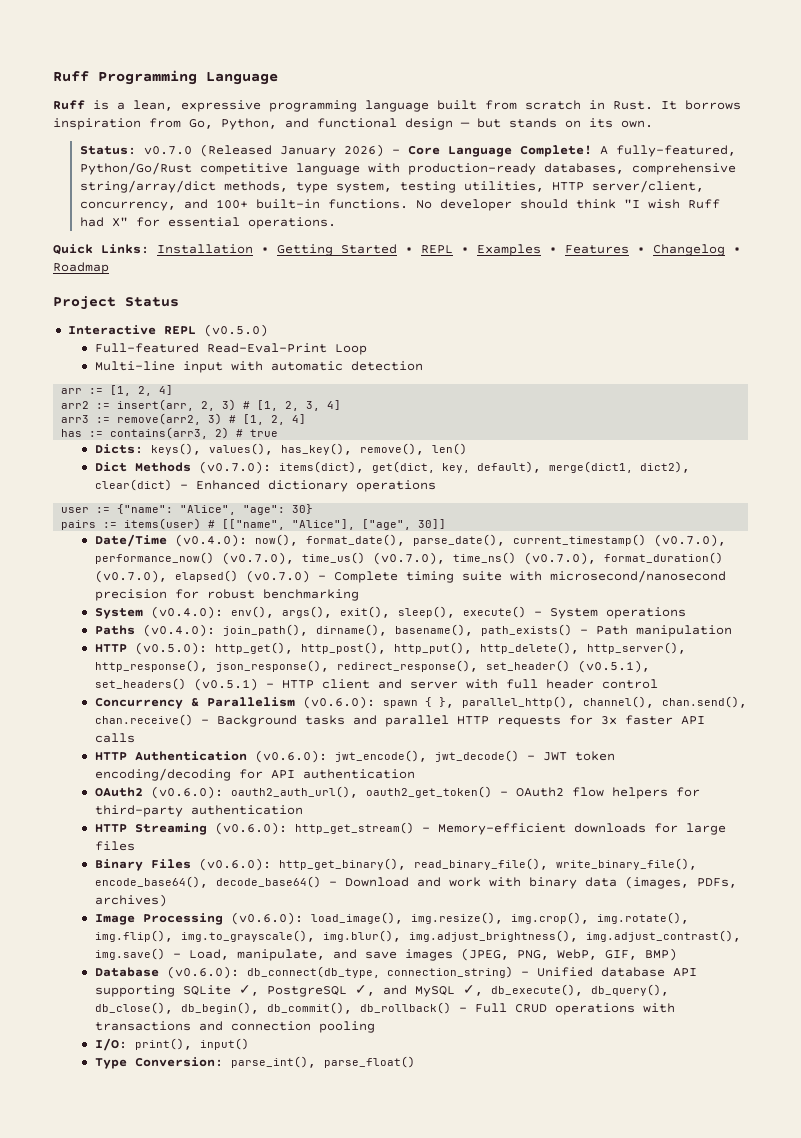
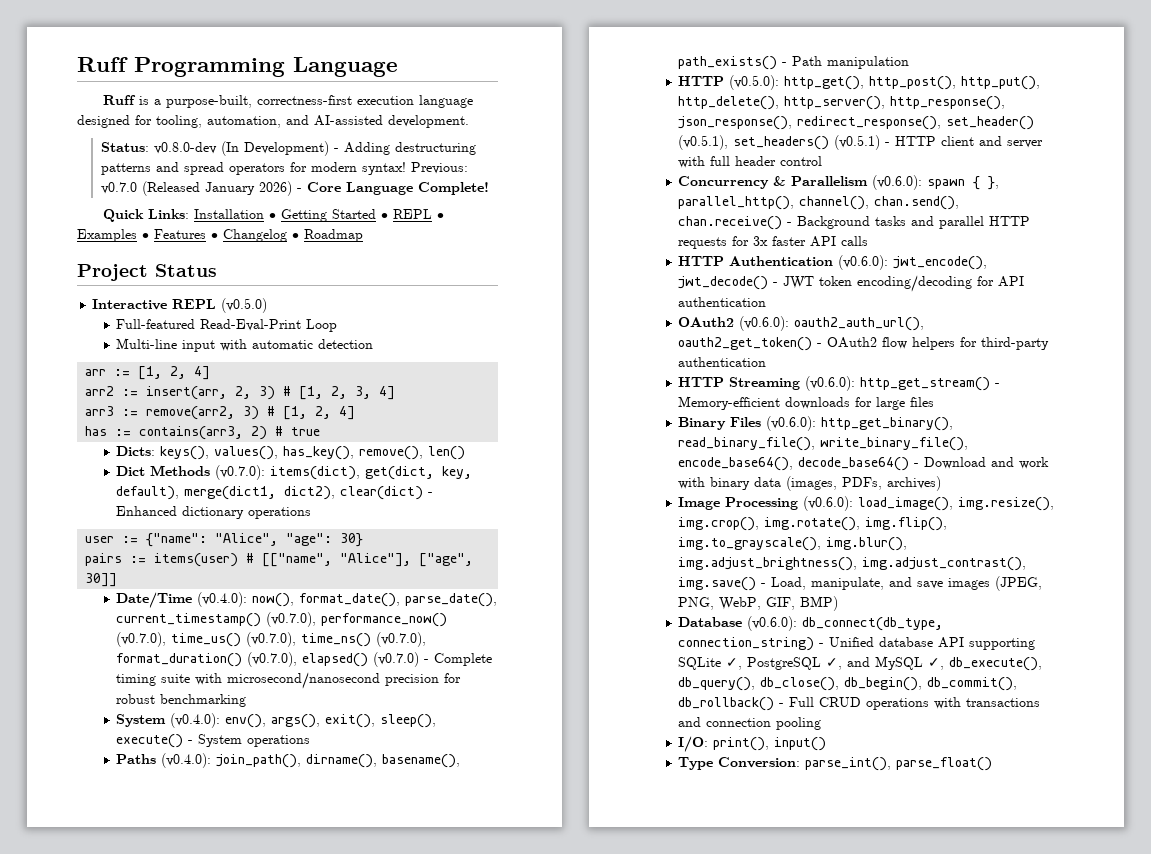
[133,100,741,112] [53,118,653,130] [79,146,136,155] lean, expressive programming language built from scratch in Rust. It borrows inspiration from Go, Python, and functional design — but stands on its own. // Status: -> [165,95,473,108] [77,115,469,128] [101,141,477,156] [101,162,469,175] purpose-built, correctness-first execution language designed for tooling, automation, and AI-assisted development. // Status: v0.8.0-dev (In Development) - Adding destructuring patterns and spread operators for modern syntax! Previous:
[599,145,736,157] [79,162,736,175] [79,180,704,193] [79,199,720,211] [79,217,336,229] A fully-featured, Python/Go/Rust competitive language with production-ready databases, comprehensive string/array/dict methods, type system, testing utilities, HTTP server/client, concurrency, and 100+ built-in functions. No developer should think "I wish Ruff had X" for essential operations. -> (490, 188) none

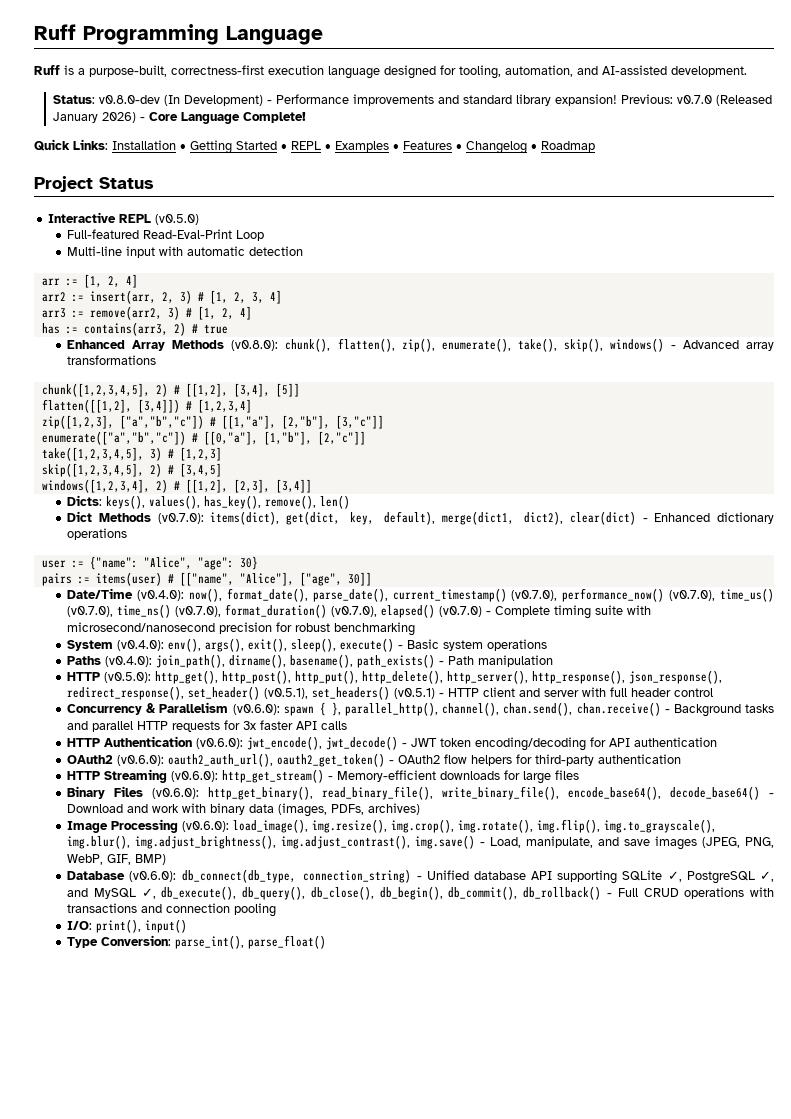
[344,142,477,155] [101,162,407,175] Adding destructuring patterns and spread operators for modern syntax! -> [275,94,617,106] Performance improvements and standard library expansion!
(321, 431) none -> [67,338,775,352] [67,355,157,365] [41,383,300,397] [41,399,252,413] [41,415,384,429] [41,431,366,445] [41,447,222,461] [41,463,222,477] [41,479,312,493] // Enhanced Array Methods (v0.8.0): chunk(), flatten(), zip(), enumerate(), take(), skip(), windows() - Advanced array transformations // chunk([1,2,3,4,5], 2) # [[1,2], [3,4], [5]] // flatten([[1,2], [3,4]]) # [1,2,3,4] // zip([1,2,3], ["a","b","c"]) # [[1,"a"], [2,"b"], [3,"c"]] // enumerate(["a","b","c"]) # [[0,"a"], [1,"b"], [2,"c"]] // take([1,2,3,4,5], 3) # [1,2,3] // skip([1,2,3,4,5], 2) # [3,4,5] // windows([1,2,3,4], 2) # [[1,2], [2,3], [3,4]]
[198,734,243,747] System -> [407,639,484,651] Basic system

